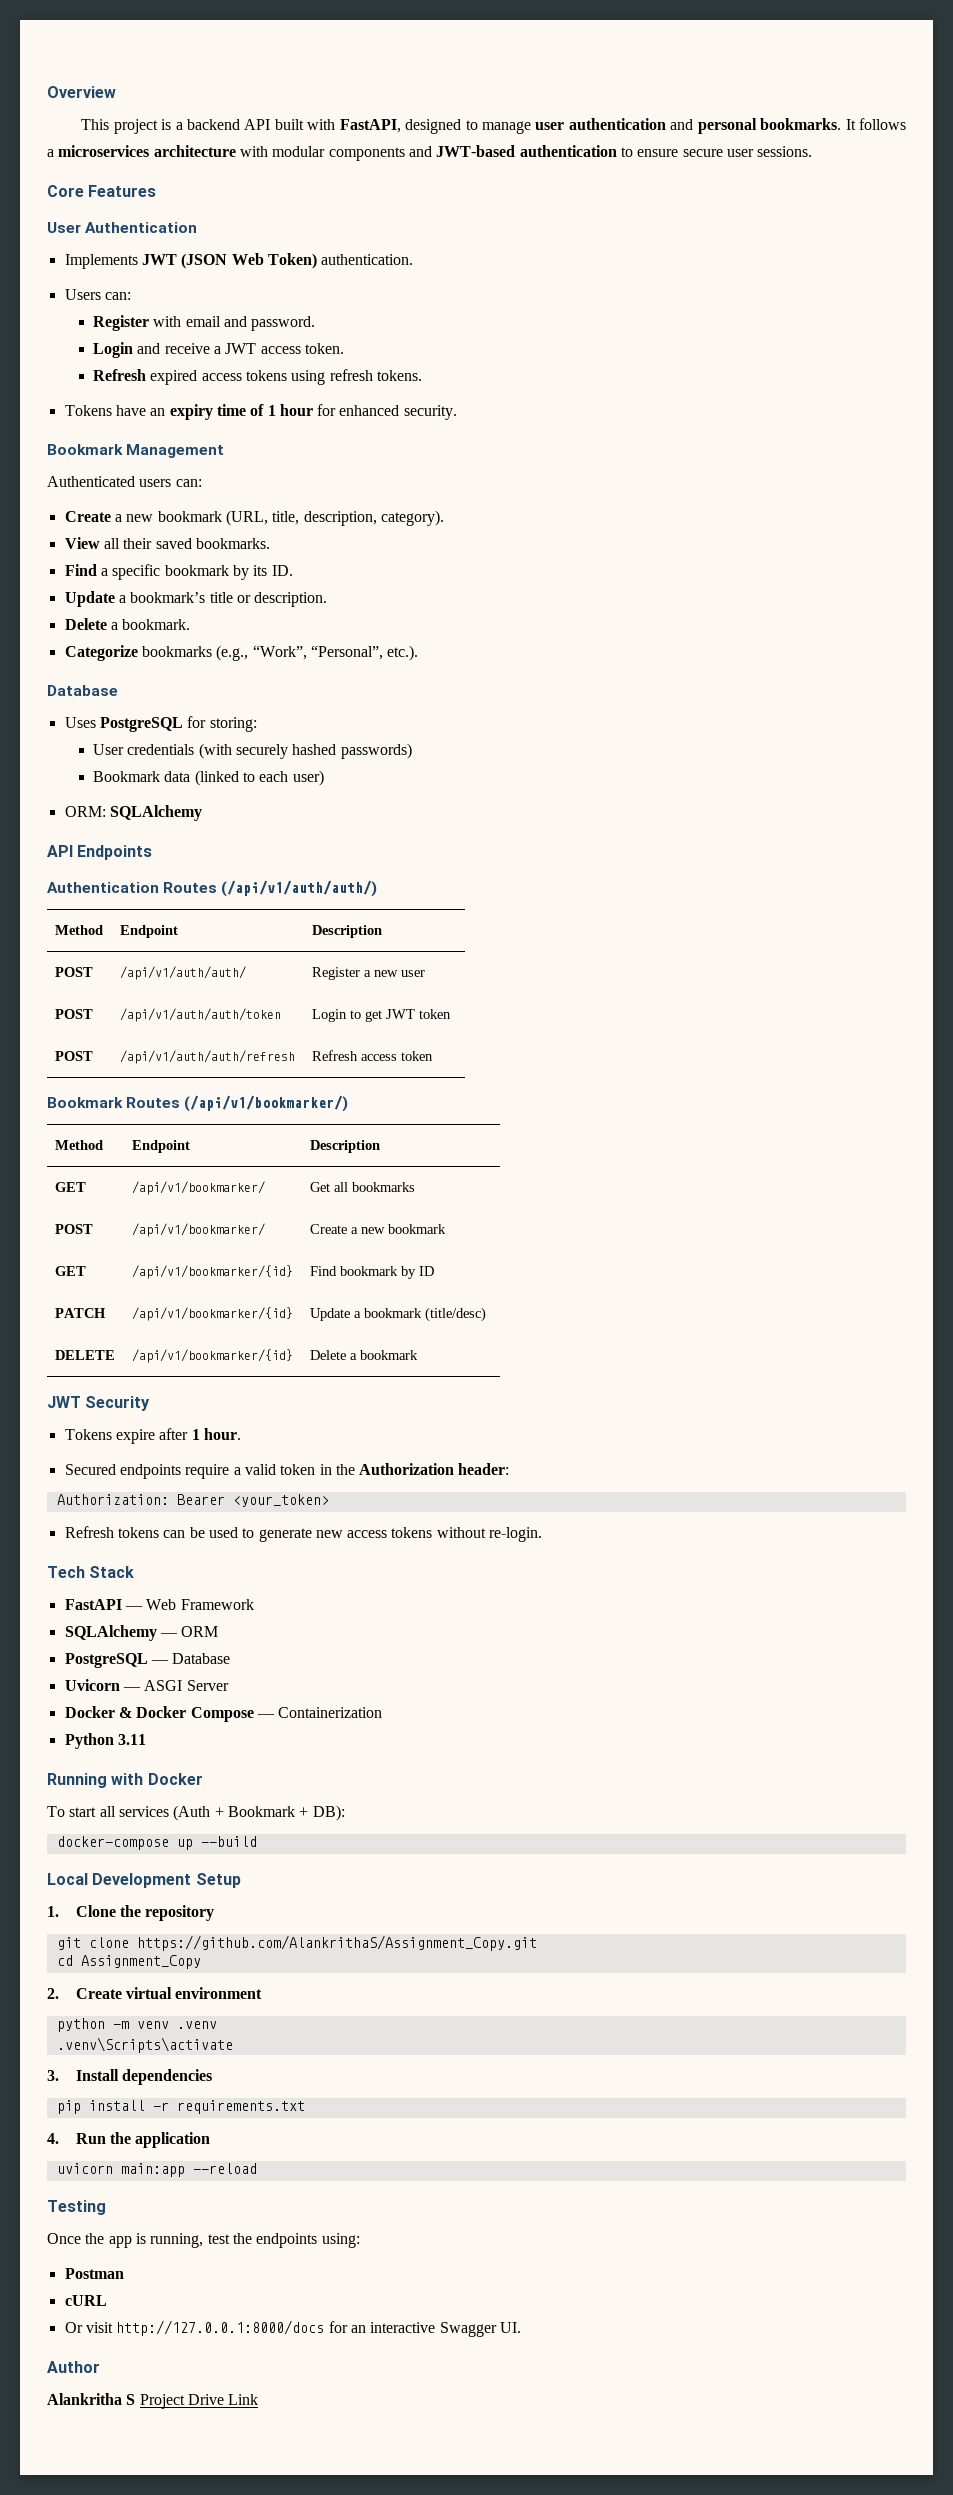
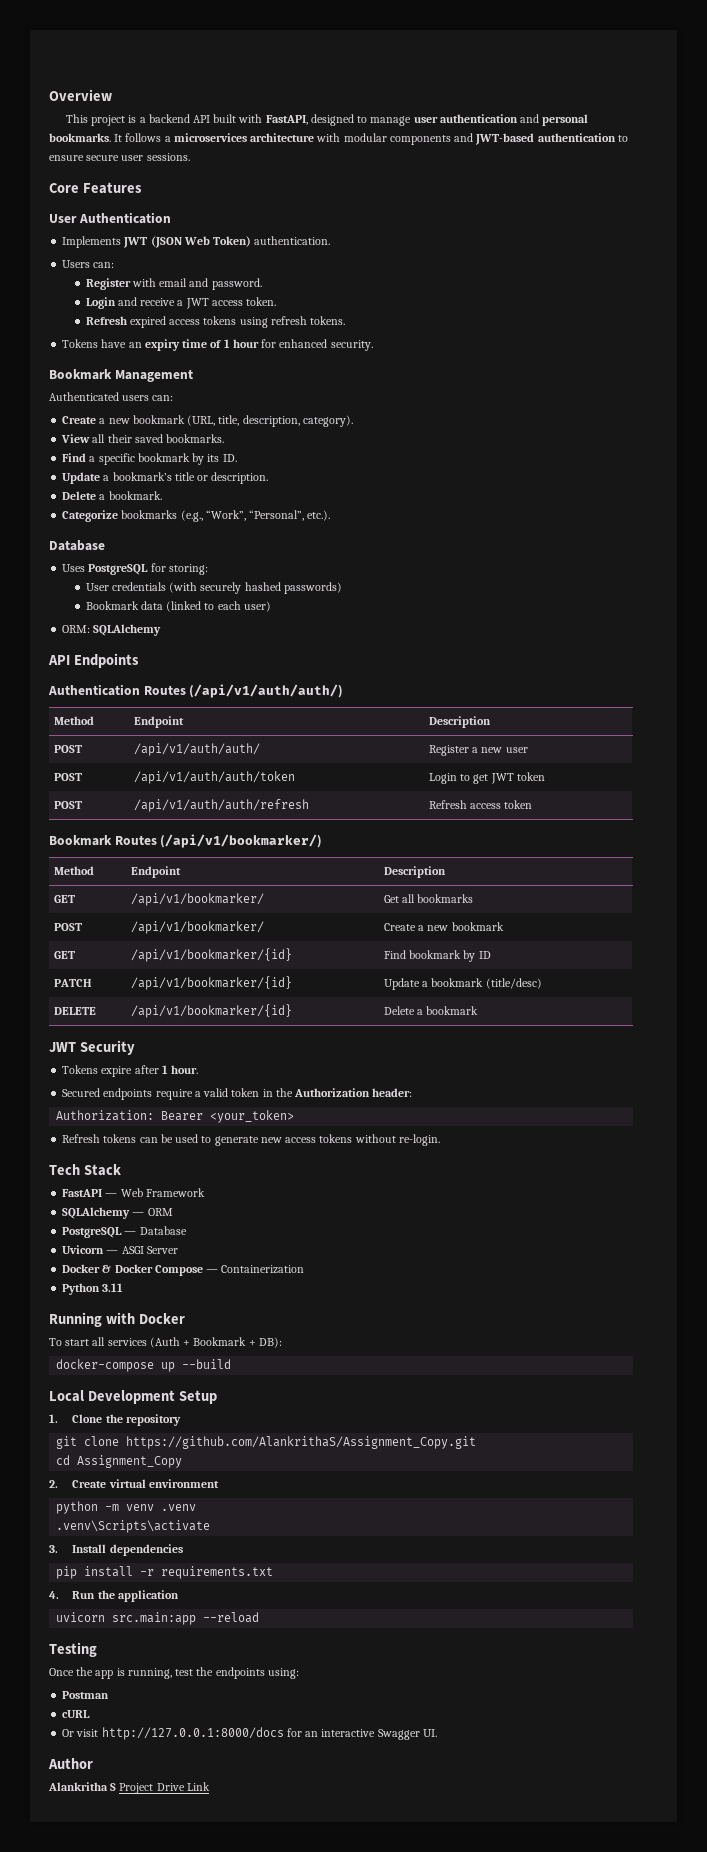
[120,2163,185,2177] main:app -> [112,1612,197,1625] src.main:app

